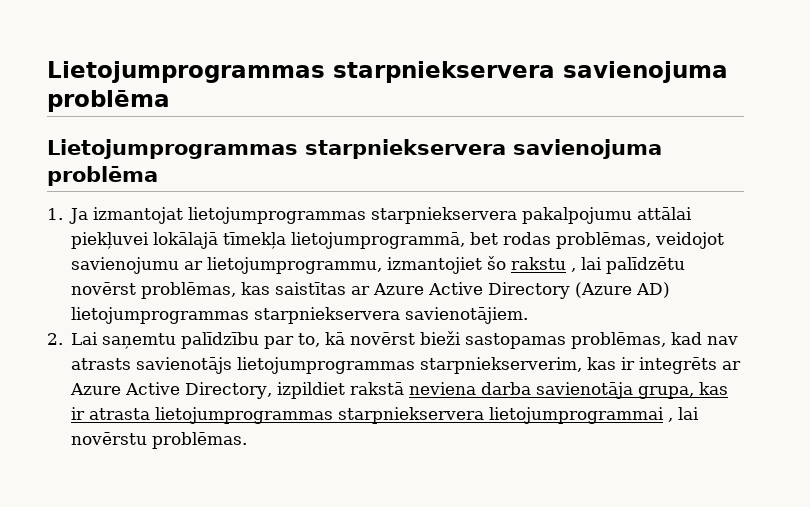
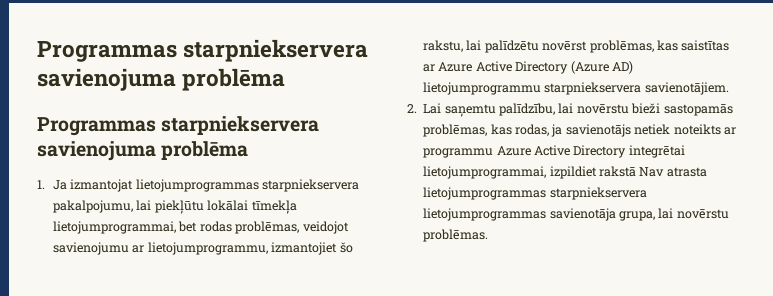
[47,61,728,83] [47,90,170,112] [47,139,298,159] Lietojumprogrammas starpniekservera savienojuma problēma // Lietojumprogrammas -> [37,39,369,62] [37,68,286,91] [37,117,156,136] Programmas starpniekservera savienojuma problēma // Programmas
[522,207,693,224] [71,232,466,249] pakalpojumu attālai piekļuvei lokālajā tīmekļa lietojumprogrammā, -> [53,200,297,214] [53,221,177,234] pakalpojumu, lai piekļūtu lokālai tīmekļa lietojumprogrammai,
[511,257,577,272] rakstu , -> [423,40,464,52] rakstu,
[71,307,250,324] lietojumprogrammas -> [423,82,542,95] lietojumprogrammu
[181,331,739,349] [71,357,742,374] [70,382,729,399] [71,407,674,424] palīdzību par to, kā novērst bieži sastopamas problēmas, kad nav atrasts savienotājs lietojumprogrammas starpniekserverim, kas ir integrēts ar Azure Active Directory, izpildiet rakstā neviena darba savienotāja grupa, kas ir atrasta lietojumprogrammas starpniekservera lietojumprogrammai , -> [499,103,733,116] [423,124,736,137] [423,145,685,158] [423,166,707,179] [423,187,647,200] [423,208,655,221] palīdzību, lai novērstu bieži sastopamās problēmas, kas rodas, ja savienotājs netiek noteikts ar programmu Azure Active Directory integrētai lietojumprogrammai, izpildiet rakstā Nav atrasta lietojumprogrammas starpniekservera lietojumprogrammas savienotāja grupa,

